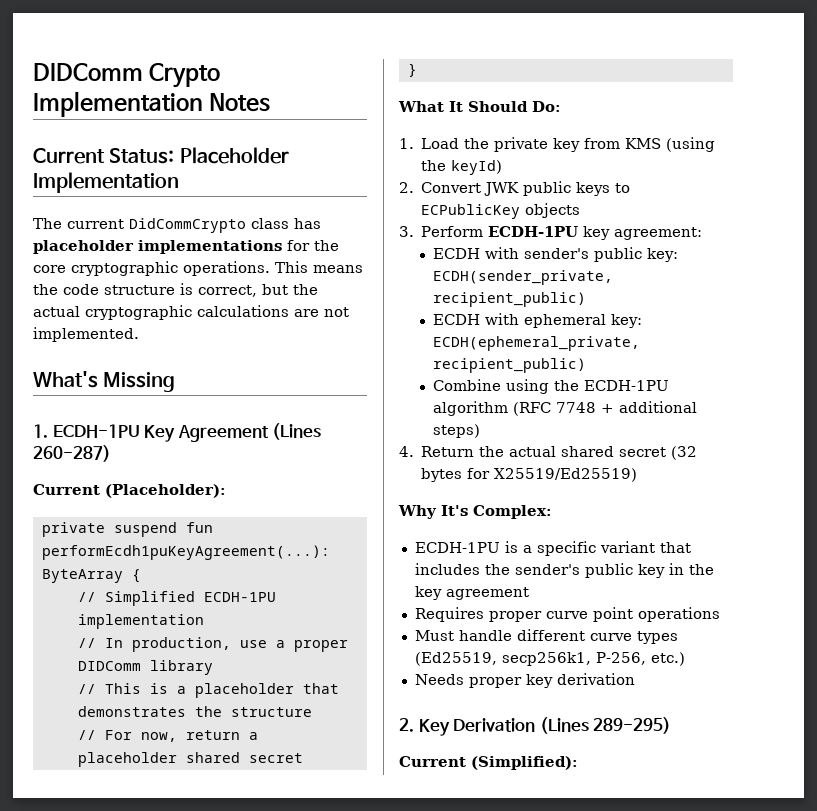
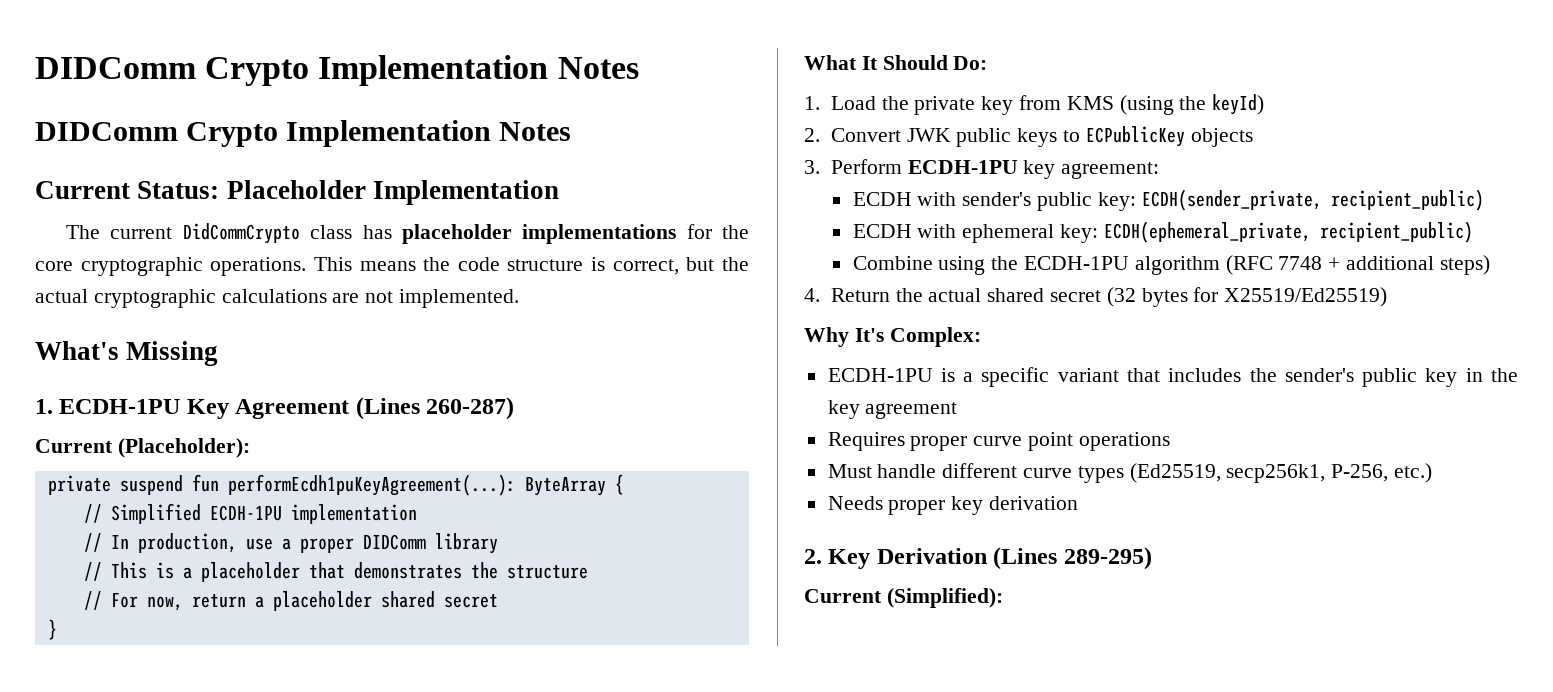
[33,63,221,88] [33,91,271,117] DIDComm Crypto Implementation Notes -> [35,55,639,86] [35,120,572,147] DIDComm Crypto Implementation Notes // DIDComm Crypto Implementation Notes

